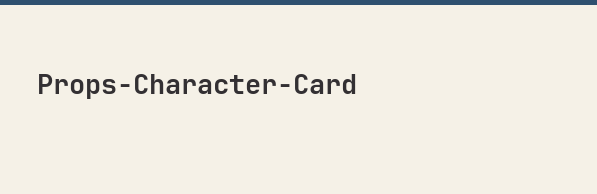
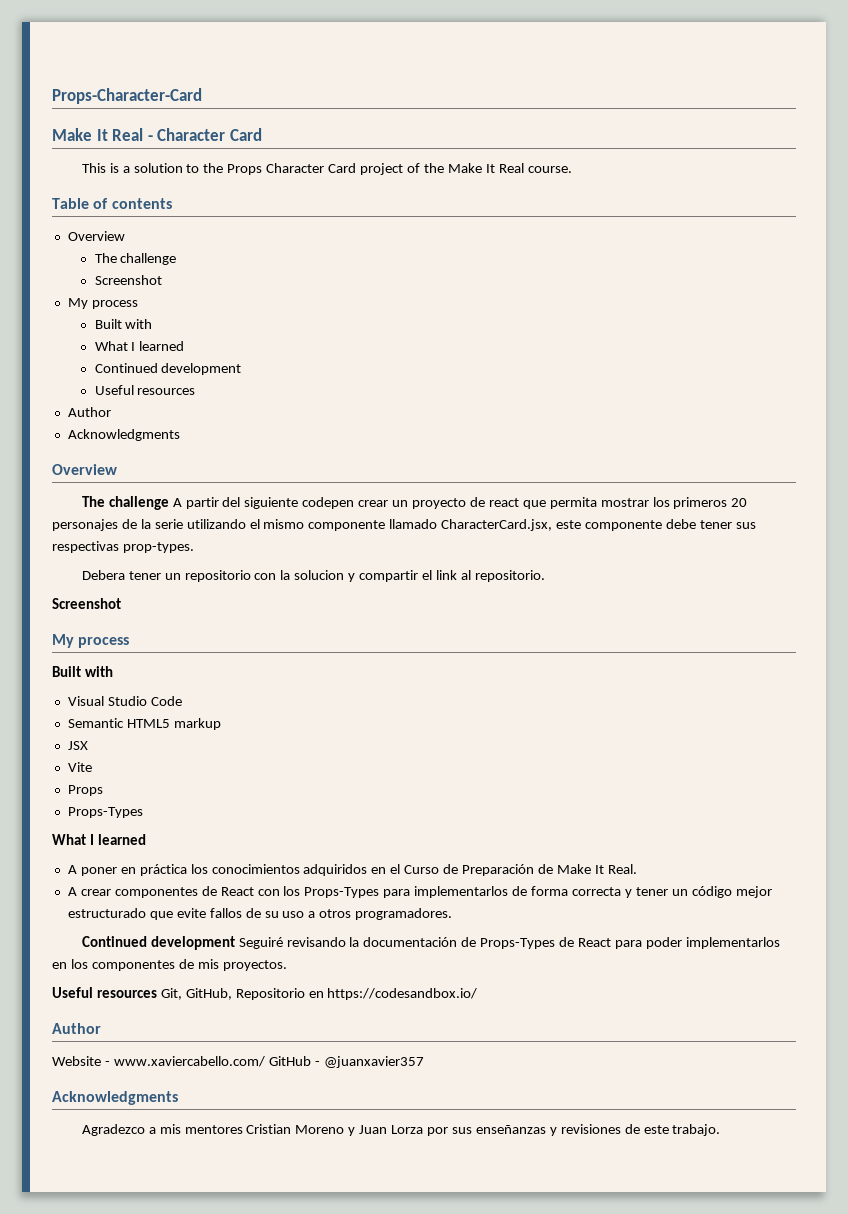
(357, 86) none -> [52,128,262,141] [81,163,572,175] [52,198,172,209] [67,231,125,241] [94,253,177,265] [94,275,162,285] [67,298,138,309] [94,319,153,329] [94,341,185,351] [94,363,242,375] [94,385,196,395] [67,407,111,417] [67,429,180,441] [52,464,117,475] [81,496,748,510] [52,519,756,531] [52,541,194,553] [81,570,545,582] [52,598,121,609] [52,634,130,648] [52,666,113,677] [67,696,182,706] [67,718,221,730] [67,741,88,750] [67,762,92,772] [67,785,103,796] [67,807,143,818] [52,834,146,845] [67,864,637,876] [67,886,772,898] [67,908,453,920] [81,936,780,950] [52,959,287,971] [52,987,478,1000] [52,1023,101,1034] [52,1056,424,1068] [52,1091,178,1105] [81,1124,721,1136] // Make It Real - Character Card // This is a solution to the Props Character Card project of the Make It Real course. // Table of contents // Overview // The challenge // Screenshot // My process // Built with // What I learned // Continued development // Useful resources // Author // Acknowledgments // Overview // The challenge A partir del siguiente codepen crear un proyecto de react que permita mostrar los primeros 20 personajes de la serie utilizando el mismo componente llamado CharacterCard.jsx, este componente debe tener sus respectivas prop-types. // Debera tener un repositorio con la solucion y compartir el link al repositorio. // Screenshot // My process // Built with // Visual Studio Code // Semantic HTML5 markup // JSX // Vite // Props // Props-Types // What I learned // A poner en práctica los conocimientos adquiridos en el Curso de Preparación de Make It Real. // A crear componentes de React con los Props-Types para implementarlos de forma correcta y tener un código mejor estructurado que evite fallos de su uso a otros programadores. // Continued development Seguiré revisando la documentación de Props-Types de React para poder implementarlos en los componentes de mis proyectos. // Useful resources Git, GitHub, Repositorio en https://codesandbox.io/ // Author // Website - www.xaviercabello.com/ GitHub - @juanxavier357 // Acknowledgments // Agradezco a mis mentores Cristian Moreno y Juan Lorza por sus enseñanzas y revisiones de este trabajo.

